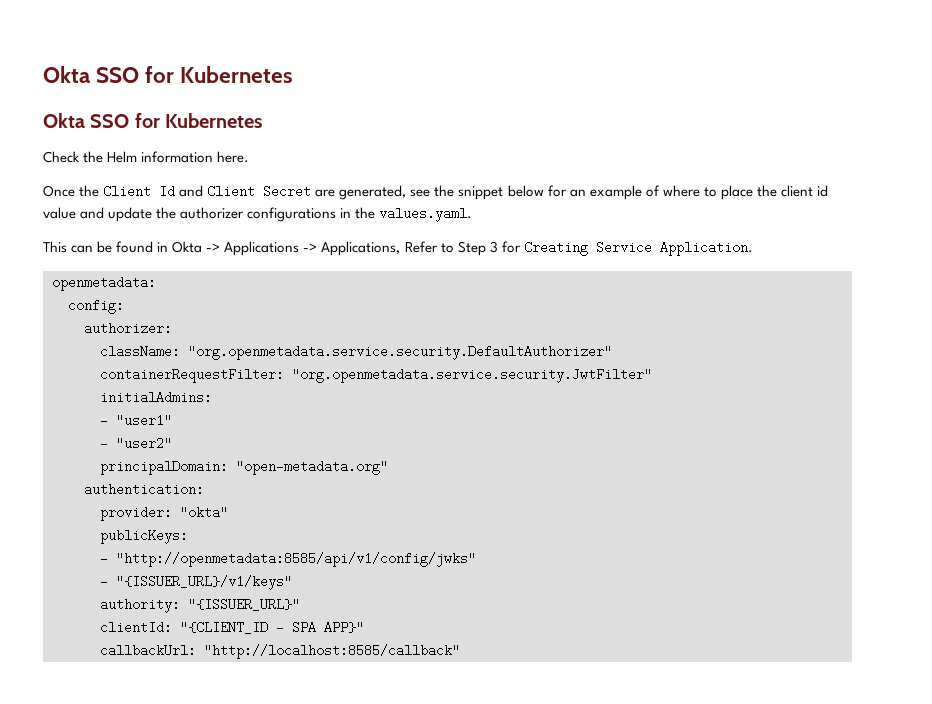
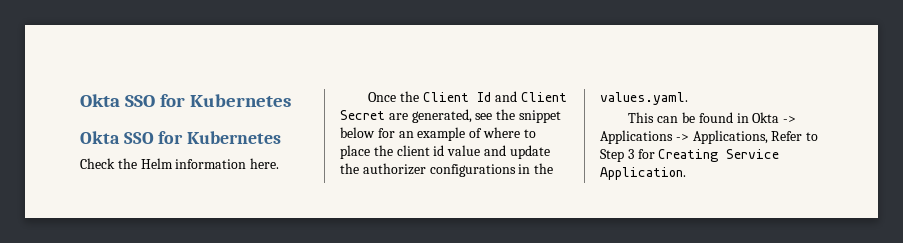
[52,276,156,291] [68,299,124,314] [84,322,172,335] [100,345,612,360] [100,368,652,383] [100,391,212,404] [100,414,172,427] [100,437,172,450] [100,460,388,475] [84,483,204,496] [100,506,228,521] [100,529,188,544] [100,552,476,567] [100,575,292,590] [100,598,300,613] [100,621,364,634] [100,644,460,659] // openmetadata: // config: // authorizer: // className: "org.openmetadata.service.security.DefaultAuthorizer" // containerRequestFilter: "org.openmetadata.service.security.JwtFilter" // initialAdmins: // - "user1" // - "user2" // principalDomain: "open-metadata.org" // authentication: // provider: "okta" // publicKeys: // - "http://openmetadata:8585/api/v1/config/jwks" // - "{ISSUER_URL}/v1/keys" // authority: "{ISSUER_URL}" // clientId: "{CLIENT_ID - SPA APP}" // callbackUrl: "http://localhost:8585/callback" -> (686, 173) none

